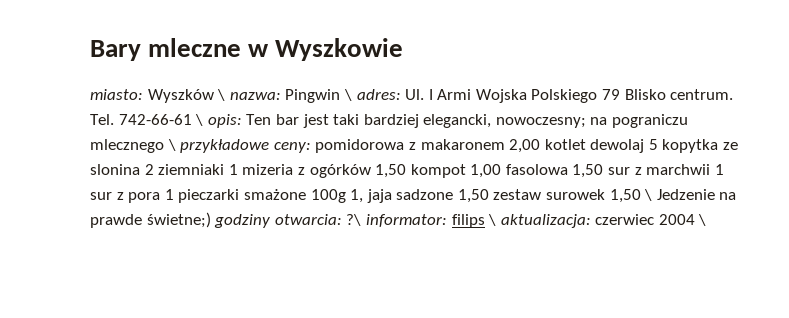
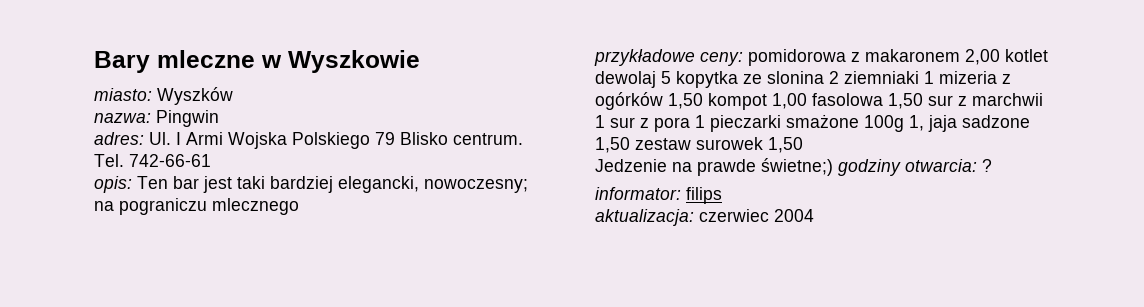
[217,89,226,101] \ -> (233, 96) //
[343,89,352,101] \ -> (219, 118) //
[195,114,204,126] \ -> (211, 160) //
[167,139,176,151] \ -> (299, 206) //
[644,189,653,201] \ -> (803, 145) //
[346,214,362,226] ?\ -> [982,159,992,172] ? //
[488,214,497,226] \ -> (722, 195) //
[698,214,707,226] \ -> (814, 215) none

